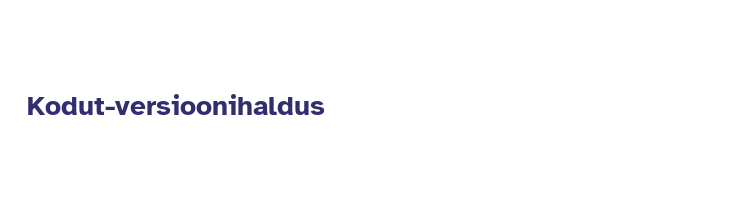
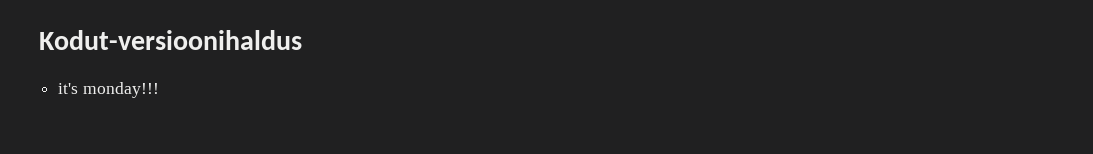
(325, 104) none -> [58,82,159,98] // it's monday!!!

